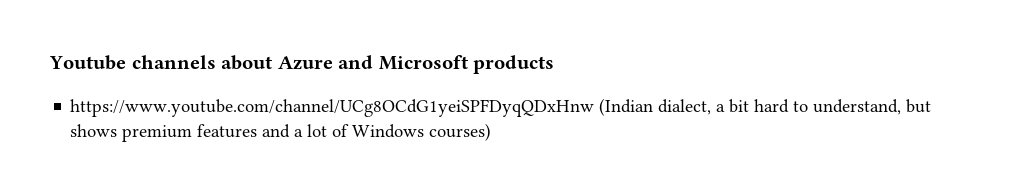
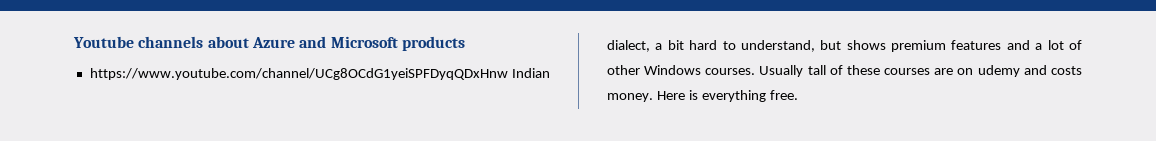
[599,98,654,116] (Indian -> [511,68,550,78] Indian
[352,123,492,141] Windows courses) -> [606,65,1082,77] [606,90,798,102] other Windows courses. Usually tall of these courses are on udemy and costs money. Here is everything free.

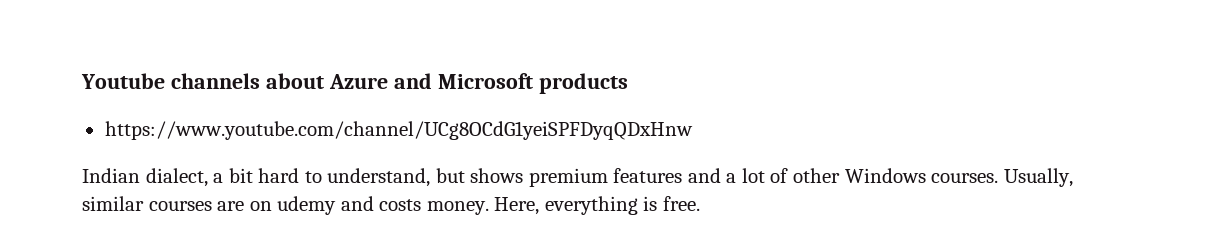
(508, 74) none -> (693, 130) //
[759,65,880,77] Usually tall of these -> [1003,168,1073,187] [82,196,144,211] Usually, similar
[656,90,766,102] Here is everything -> [494,196,658,215] Here, everything is

